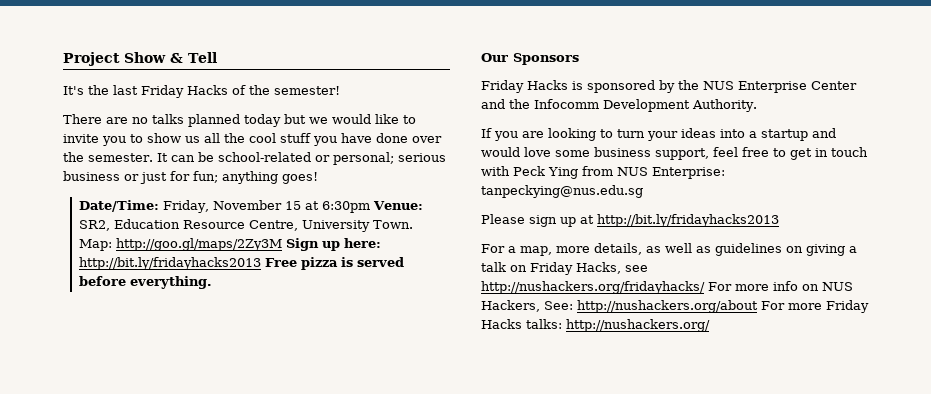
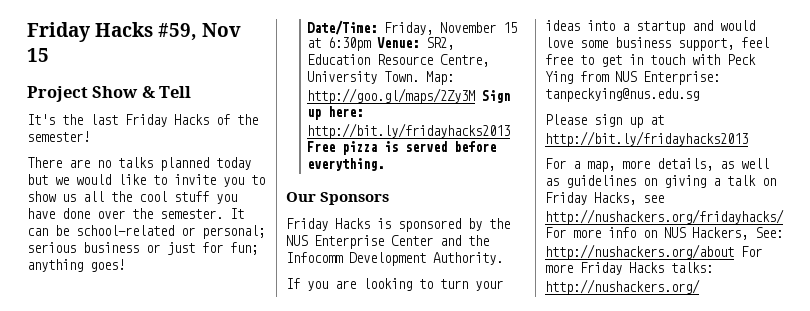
(63, 59) none -> [27,22,242,42] [27,48,49,62] Friday Hacks #59, Nov 15 //

